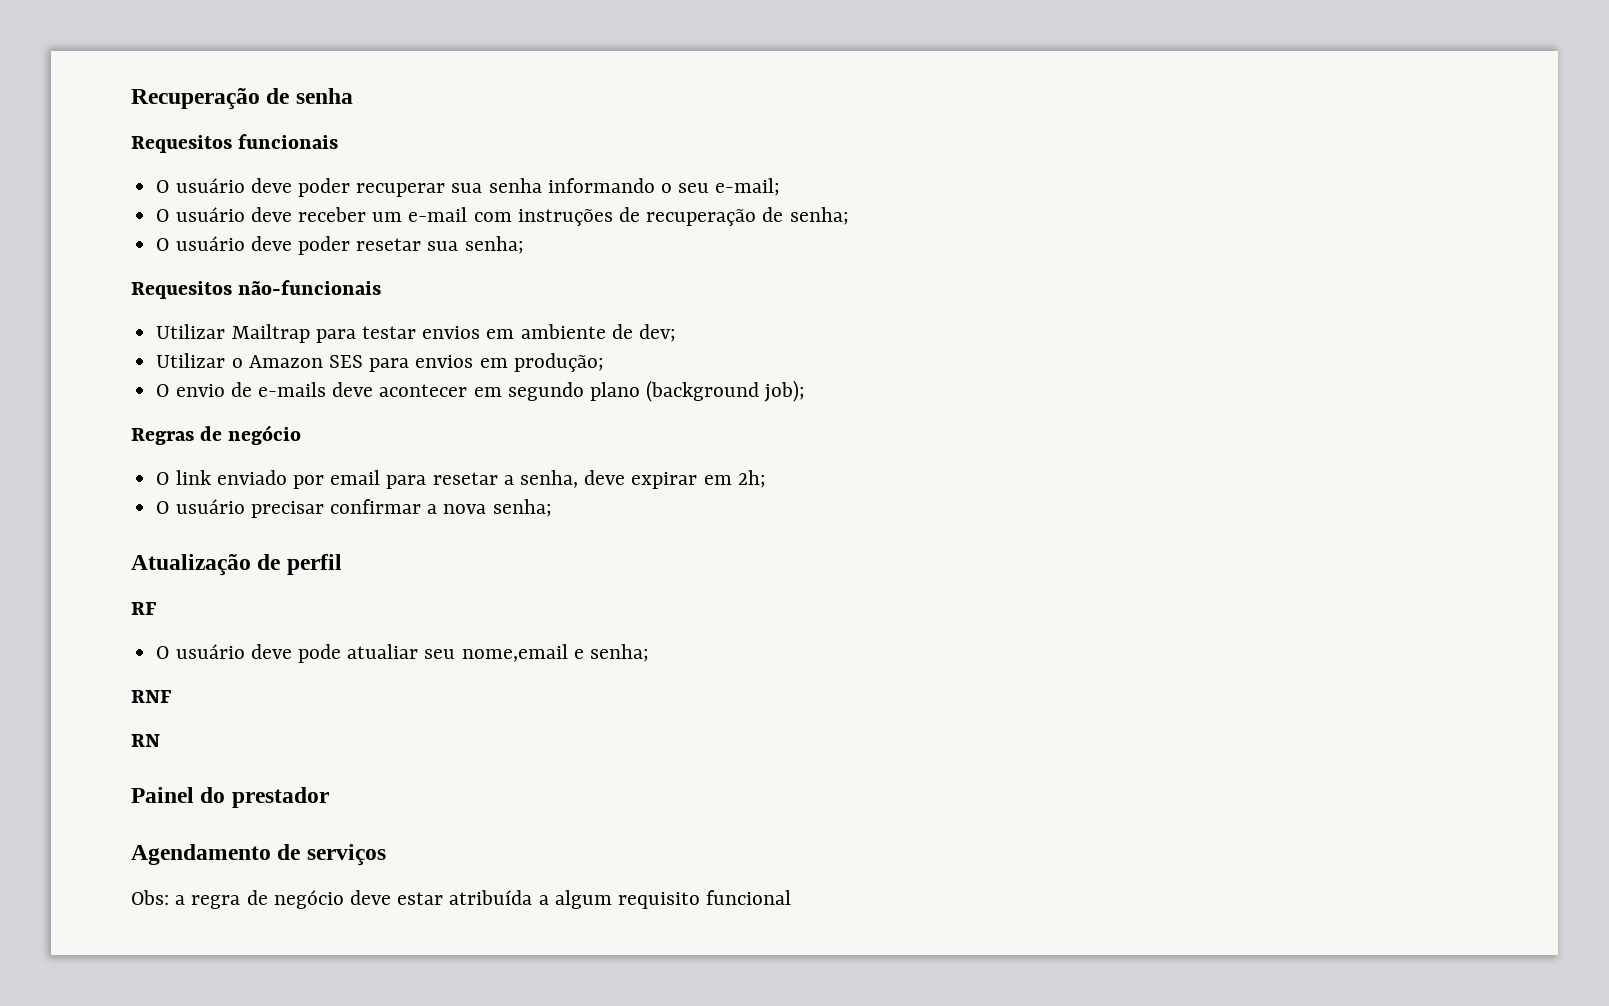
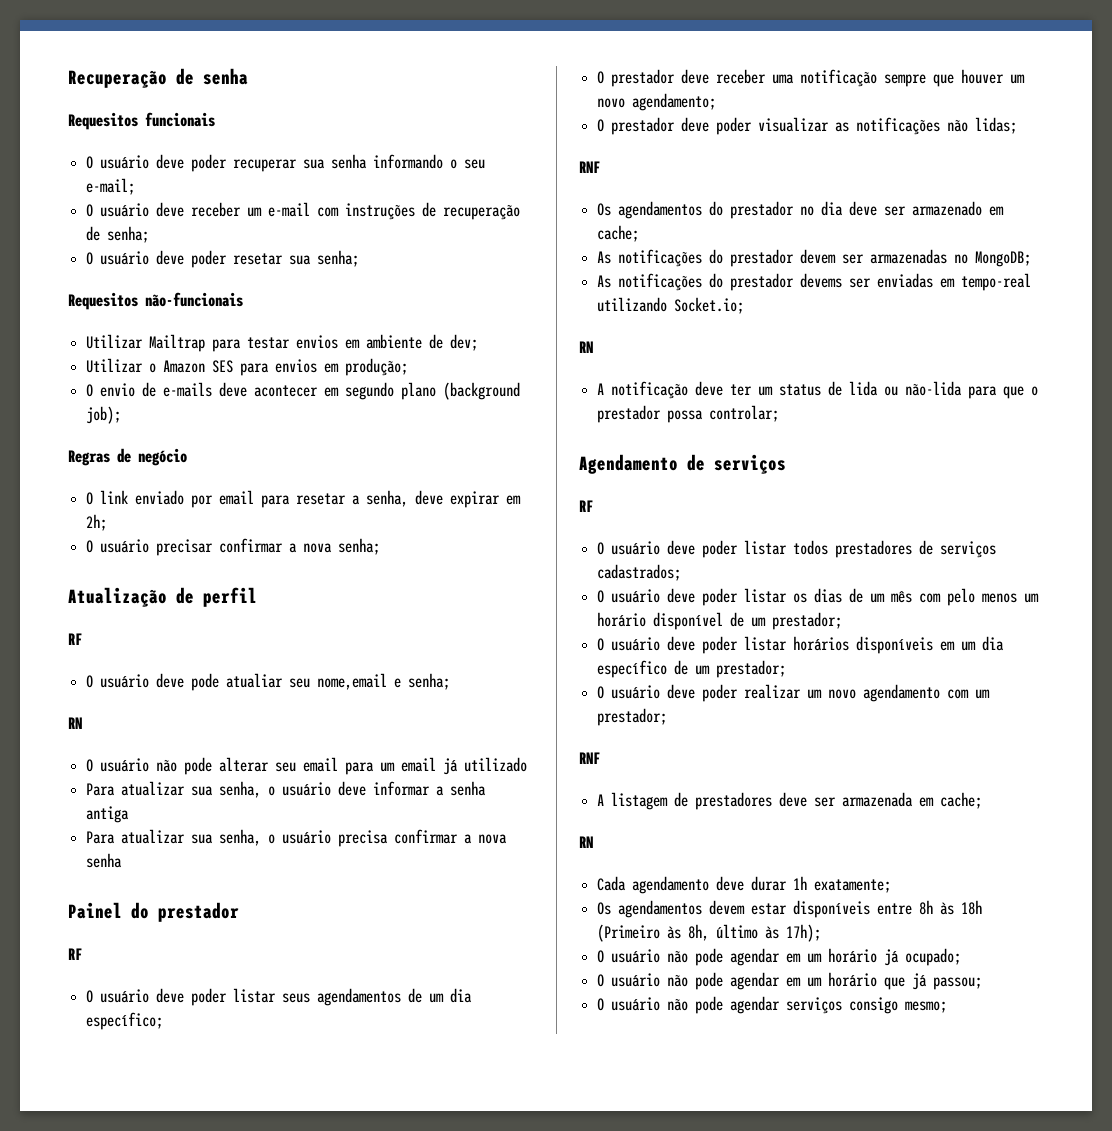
[131,690,171,703] [131,734,160,747] [131,787,329,808] [131,844,386,866] [131,890,792,909] RNF // RN // Painel do prestador // Agendamento de serviços // Obs: a regra de negócio deve estar atribuída a algum requisito funcional -> [68,717,82,729] [86,757,528,775] [86,781,487,798] [86,806,130,823] [86,829,508,847] [86,853,123,868] [68,902,239,922] [68,948,82,960] [86,988,473,1006] [86,1012,164,1030] [597,69,1026,87] [597,93,717,111] [597,117,1018,135] [579,161,600,173] [597,201,1005,219] [597,225,640,242] [597,249,1032,267] [597,273,1032,291] [597,297,745,314] [579,341,593,353] [597,381,1039,399] [597,405,780,423] [579,454,786,474] [579,500,593,512] [597,540,997,558] [597,564,682,581] [597,588,1040,606] [597,612,843,630] [597,636,1005,654] [597,660,787,678] [597,684,991,702] [597,708,668,726] [579,752,600,764] [597,792,983,810] [579,836,593,848] [597,876,892,894] [597,900,983,918] [597,924,822,942] [597,948,962,966] [597,972,983,990] [597,996,948,1014] RN // O usuário não pode alterar seu email para um email já utilizado // Para atualizar sua senha, o usuário deve informar a senha antiga // Para atualizar sua senha, o usuário precisa confirmar a nova senha // Painel do prestador // RF // O usuário deve poder listar seus agendamentos de um dia específico; // O prestador deve receber uma notificação sempre que houver um novo agendamento; // O prestador deve poder visualizar as notificações não lidas; // RNF // Os agendamentos do prestador no dia deve ser armazenado em cache; // As notificações do prestador devem ser armazenadas no MongoDB; // As notificações do prestador devems ser enviadas em tempo-real utilizando Socket.io; // RN // A notificação deve ter um status de lida ou não-lida para que o prestador possa controlar; // Agendamento de serviços // RF // O usuário deve poder listar todos prestadores de serviços cadastrados; // O usuário deve poder listar os dias de um mês com pelo menos um horário disponível de um prestador; // O usuário deve poder listar horários disponíveis em um dia específico de um prestador; // O usuário deve poder realizar um novo agendamento com um prestador; // RNF // A listagem de prestadores deve ser armazenada em cache; // RN // Cada agendamento deve durar 1h exatamente; // Os agendamentos devem estar disponíveis entre 8h às 18h (Primeiro às 8h, último às 17h); // O usuário não pode agendar em um horário já ocupado; // O usuário não pode agendar em um horário que já passou; // O usuário não pode agendar serviços consigo mesmo;

